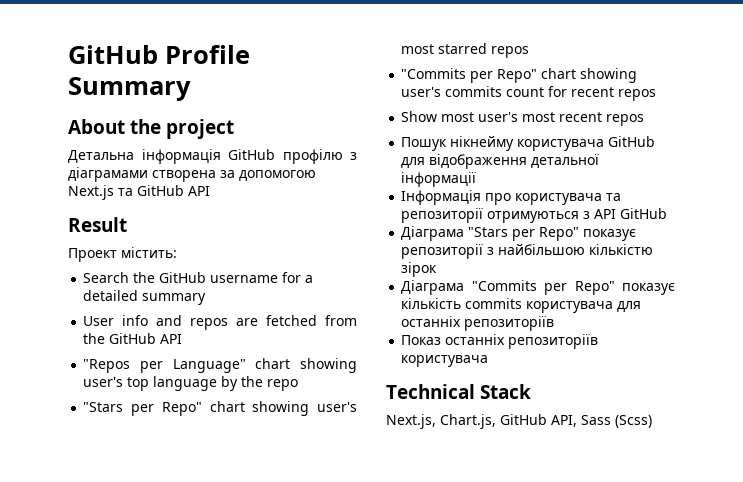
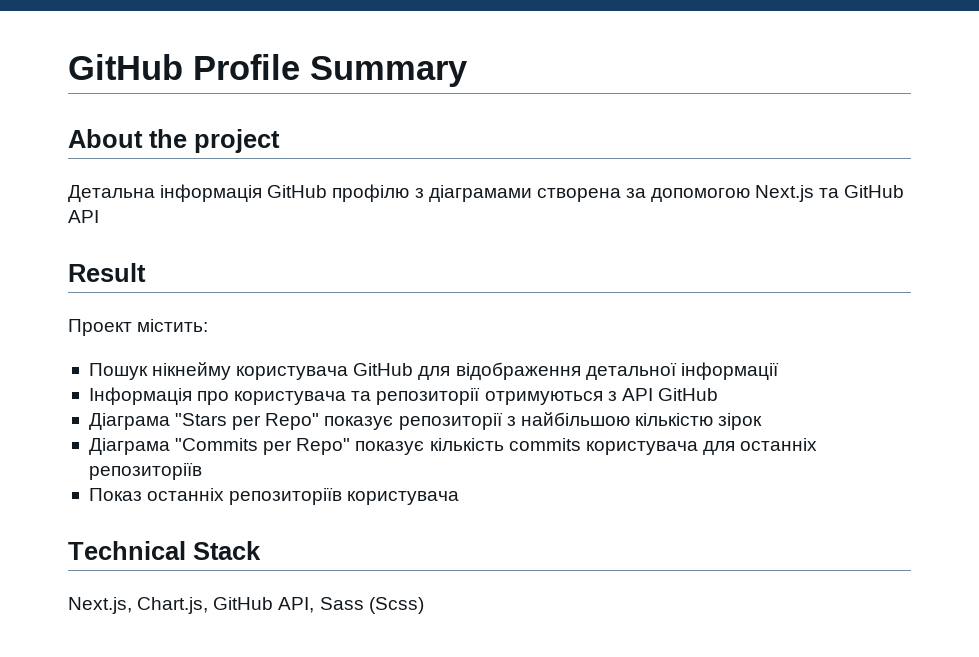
[83,272,314,283] [83,290,207,305] [83,315,357,330] [83,333,183,344] [83,358,357,373] [83,376,299,391] [83,401,357,416] [401,43,530,58] [401,68,638,83] [401,86,657,101] [401,111,645,126] // Search the GitHub username for a detailed summary // User info and repos are fetched from the GitHub API // "Repos per Language" chart showing user's top language by the repo // "Stars per Repo" chart showing user's most starred repos // "Commits per Repo" chart showing user's commits count for recent repos // Show most user's most recent repos -> (209, 325) none

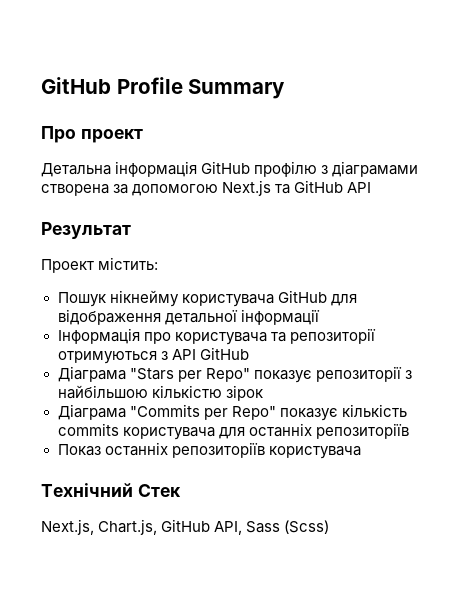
[68,129,280,153] About the project -> [41,126,143,143] Про проект
[68,263,146,282] Result -> [41,222,131,239] Результат
[68,541,261,560] Technical Stack -> [41,483,181,497] Технічний Стек

